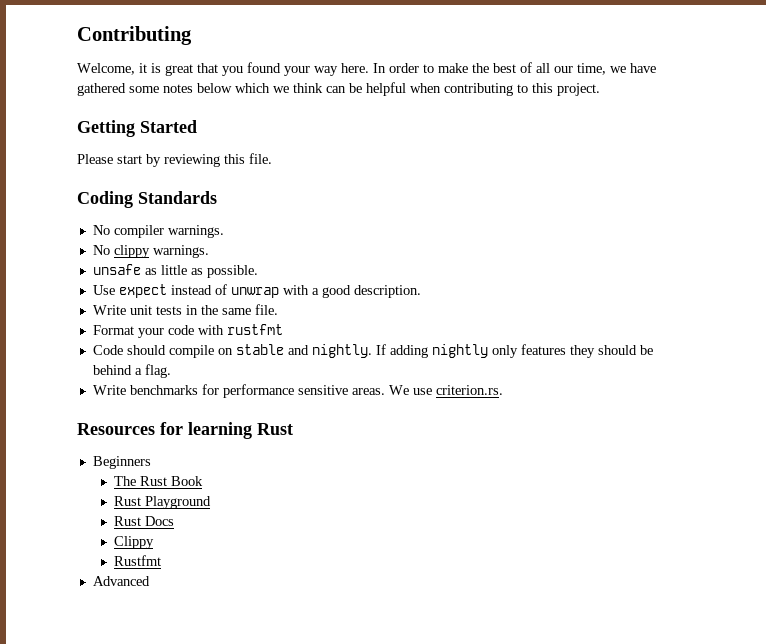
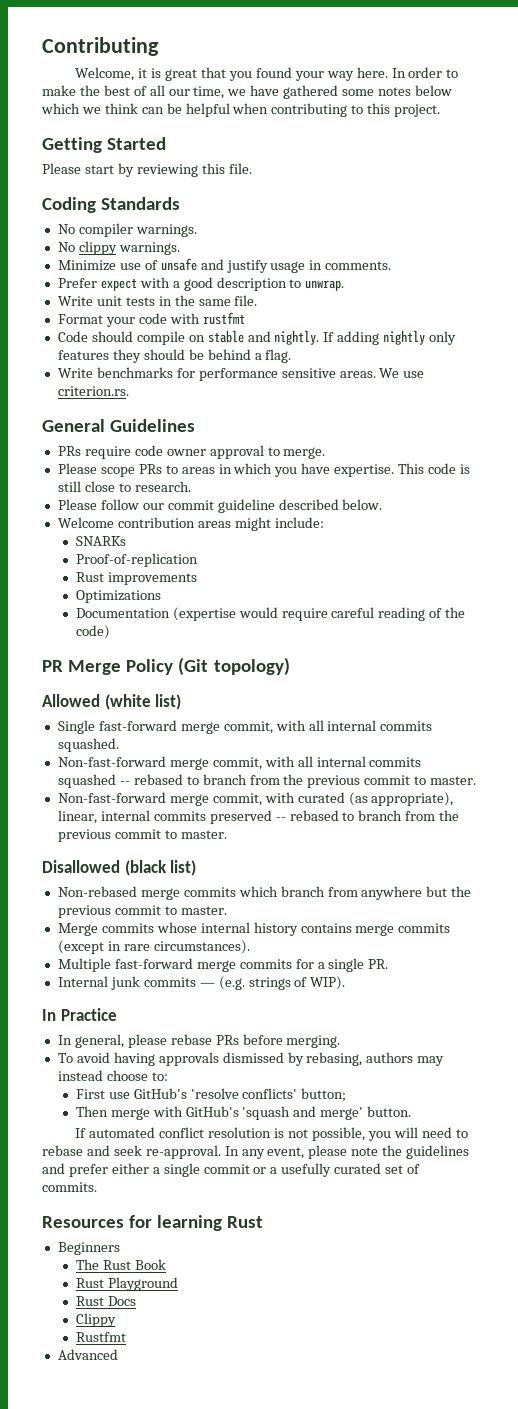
[92,264,258,278] [92,284,421,298] unsafe as little as possible. // Use expect instead of unwrap with a good description. -> [57,258,392,273] [57,277,345,291] Minimize use of unsafe and justify usage in comments. // Prefer expect with a good description to unwrap.
(503, 390) none -> [42,419,196,432] [57,445,326,459] [57,463,470,477] [57,481,191,492] [57,499,383,513] [57,517,324,531] [75,536,126,546] [75,553,198,567] [75,572,197,585] [75,590,161,603] [75,607,466,621] [75,625,110,639] [42,657,290,675] [42,694,182,710] [57,720,433,734] [57,738,119,752] [57,756,422,770] [57,774,477,788] [57,792,454,806] [57,810,460,824] [57,829,227,842] [42,860,197,876] [57,886,472,900] [57,905,227,918] [57,922,451,936] [57,940,250,954] [57,958,389,972] [57,976,346,990] [42,1008,117,1021] [57,1034,341,1048] [57,1052,445,1066] [57,1070,168,1081] [75,1088,347,1102] [75,1106,412,1120] [75,1127,468,1141] [42,1145,470,1159] [42,1163,421,1177] [42,1182,97,1192] // General Guidelines // PRs require code owner approval to merge. // Please scope PRs to areas in which you have expertise. This code is still close to research. // Please follow our commit guideline described below. // Welcome contribution areas might include: // SNARKs // Proof-of-replication // Rust improvements // Optimizations // Documentation (expertise would require careful reading of the code) // PR Merge Policy (Git topology) // Allowed (white list) // Single fast-forward merge commit, with all internal commits squashed. // Non-fast-forward merge commit, with all internal commits squashed -- rebased to branch from the previous commit to master. // Non-fast-forward merge commit, with curated (as appropriate), linear, internal commits preserved -- rebased to branch from the previous commit to master. // Disallowed (black list) // Non-rebased merge commits which branch from anywhere but the previous commit to master. // Merge commits whose internal history contains merge commits (except in rare circumstances). // Multiple fast-forward merge commits for a single PR. // Internal junk commits — (e.g. strings of WIP). // In Practice // In general, please rebase PRs before merging. // To avoid having approvals dismissed by rebasing, authors may instead choose to: // First use GitHub's 'resolve conflicts' button; // Then merge with GitHub's 'squash and merge' button. // If automated conflict resolution is not possible, you will need to rebase and seek re-approval. In any event, please note the guidelines and prefer either a single commit or a usefully curated set of commits.

